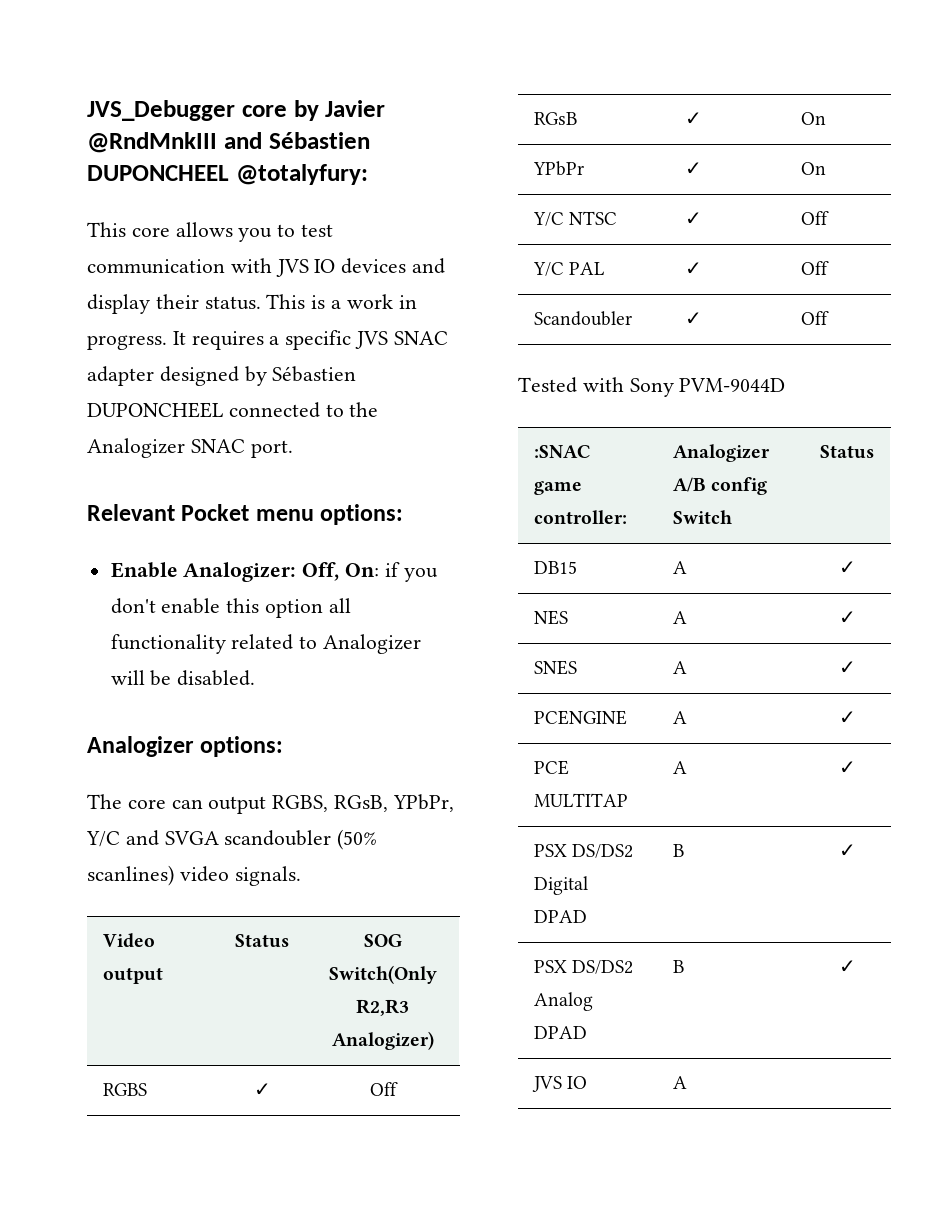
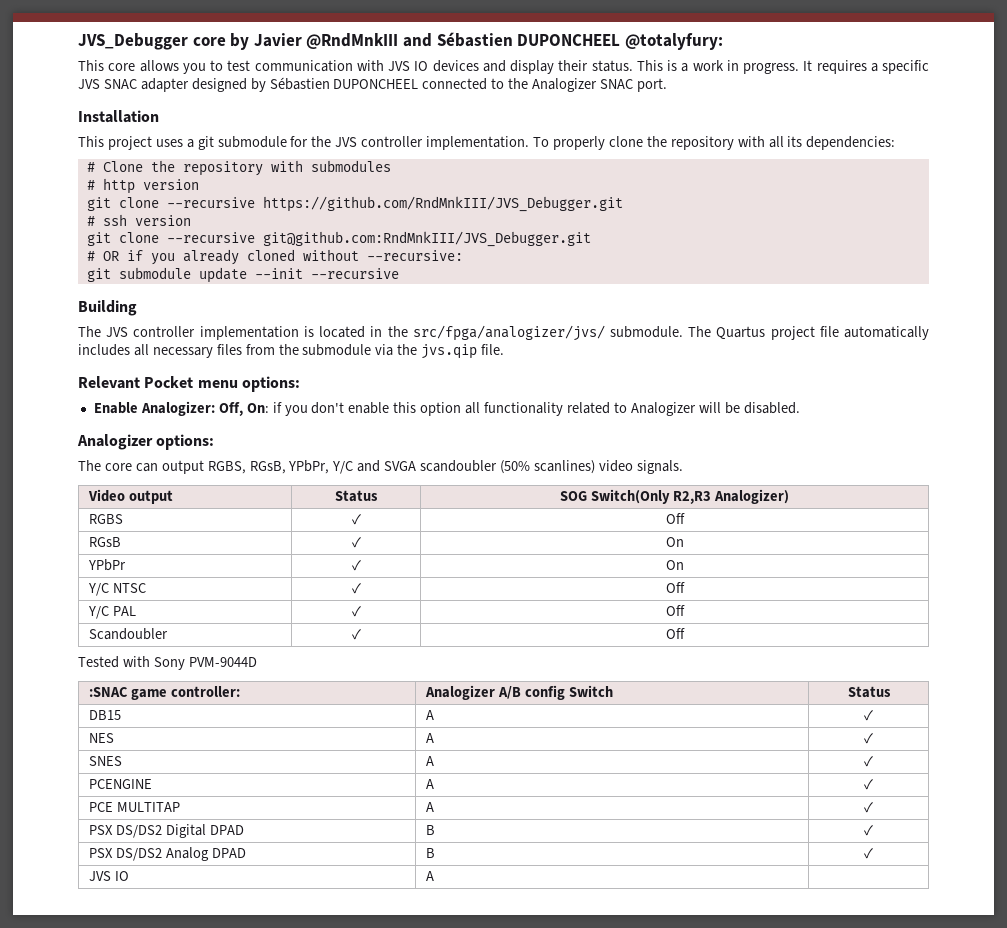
(293, 449) none -> [78,110,159,123] [78,136,896,150] [86,160,391,176] [86,178,199,194] [86,196,623,212] [86,214,191,226] [86,231,591,247] [86,249,463,265] [86,267,399,283] [78,300,137,316] [78,325,929,341] [78,344,505,359] // Installation // This project uses a git submodule for the JVS controller implementation. To properly clone the repository with all its dependencies: // # Clone the repository with submodules // # http version // git clone --recursive https://github.com/RndMnkIII/JVS_Debugger.git // # ssh version // git clone --recursive git@github.com:RndMnkIII/JVS_Debugger.git // # OR if you already cloned without --recursive: // git submodule update --init --recursive // Building // The JVS controller implementation is located in the src/fpga/analogizer/jvs/ submodule. The Quartus project file automatically includes all necessary files from the submodule via the jvs.qip file.

